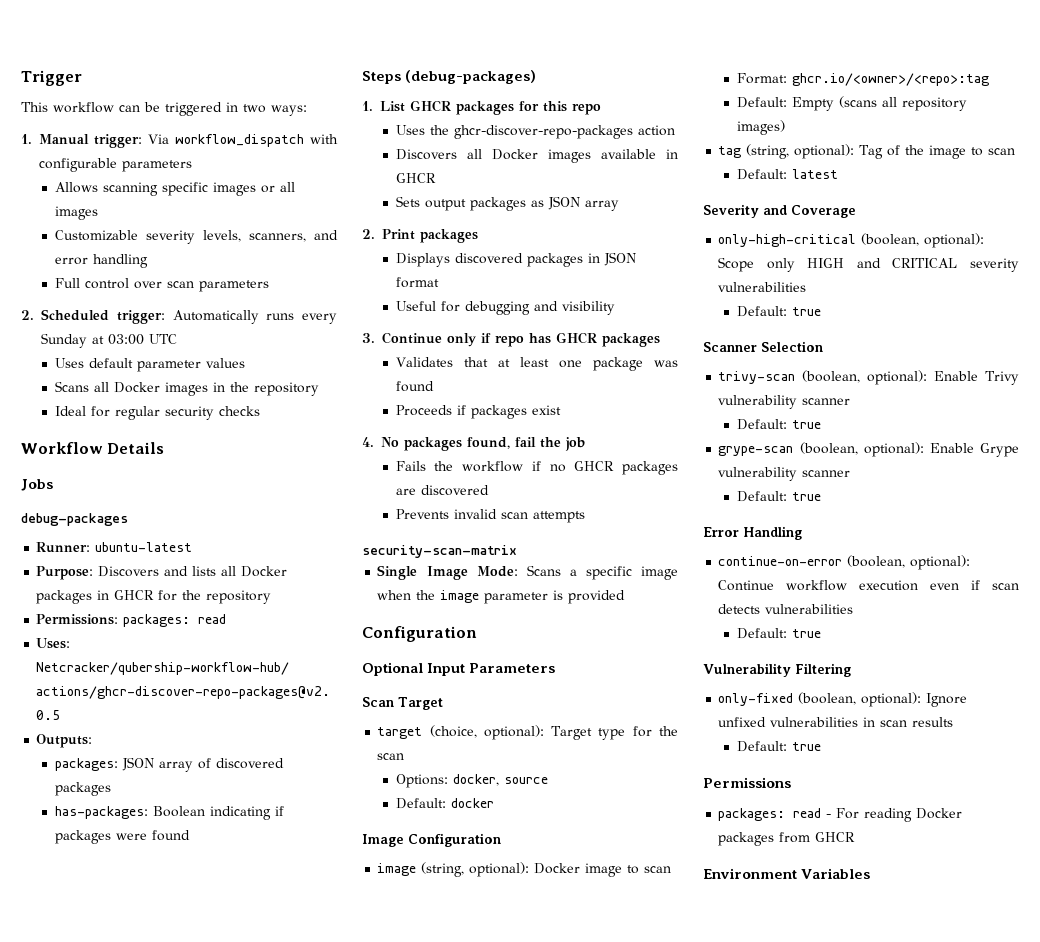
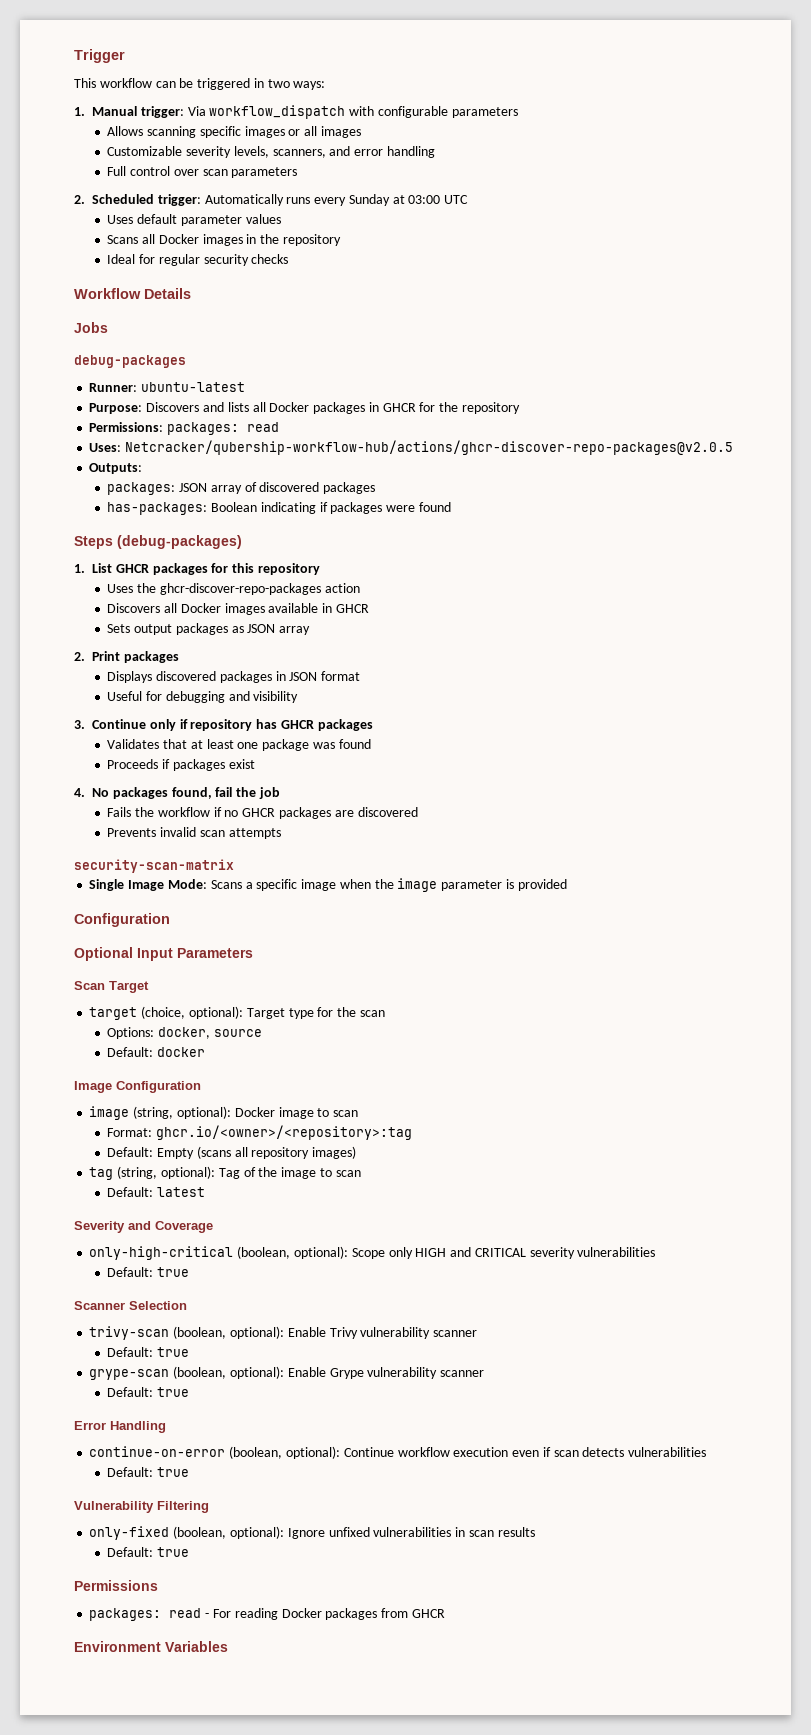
[572,104,602,115] repo -> [257,563,320,575] repository
[495,336,524,347] repo -> [190,719,253,731] repository
[791,73,989,86] ghcr.io/<owner>/<repo>:tag -> [156,1125,413,1140] ghcr.io/<owner>/<repository>:tag

